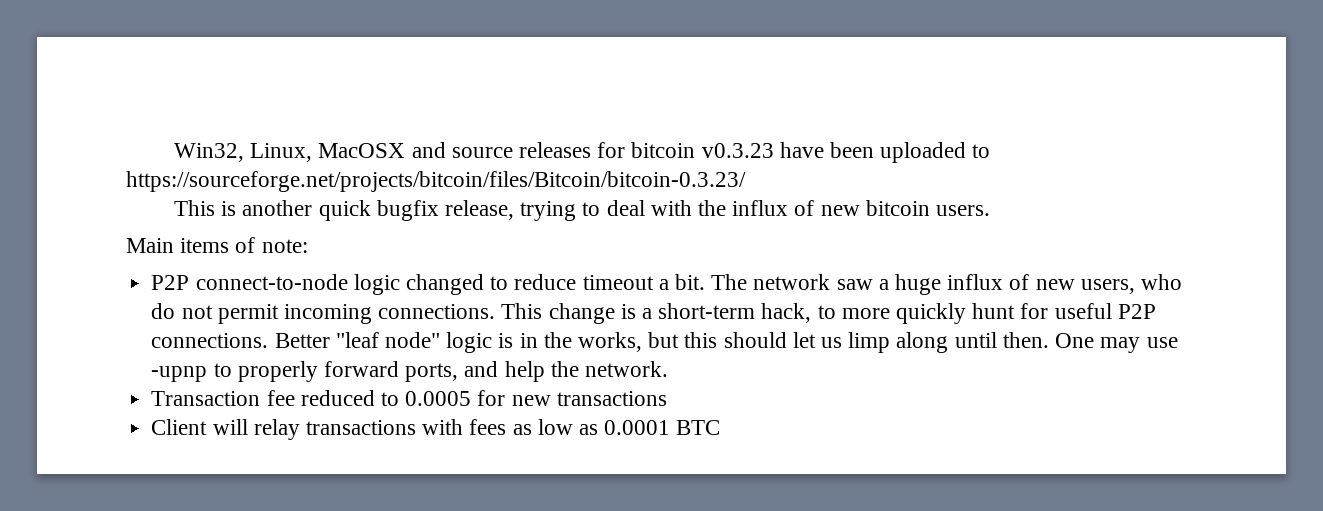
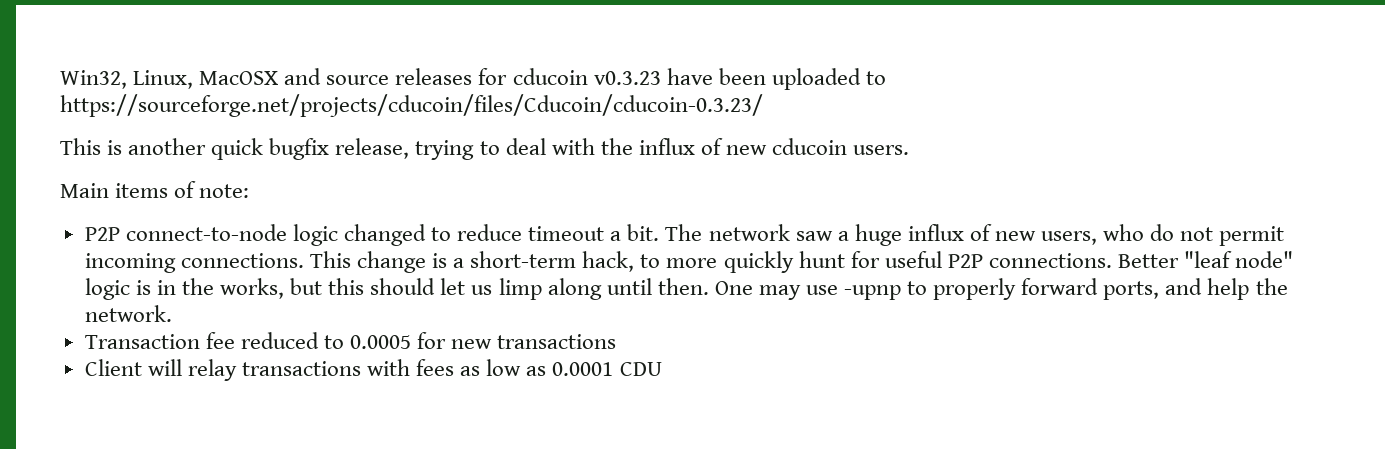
[631,142,696,158] bitcoin -> [512,68,588,85] cducoin
[126,171,746,192] https://sourceforge.net/projects/bitcoin/files/Bitcoin/bitcoin-0.3.23/ -> [60,94,763,117] https://sourceforge.net/projects/cducoin/files/Cducoin/cducoin-0.3.23/
[865,200,930,216] bitcoin -> [772,138,848,155] cducoin
[676,420,721,435] BTC -> [619,362,662,376] CDU

